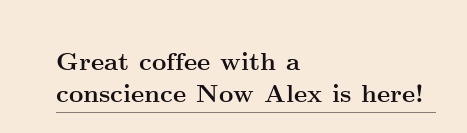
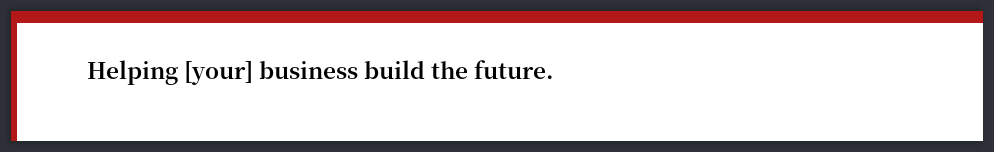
[56,52,300,70] [56,84,424,102] Great coffee with a conscience Now Alex is here! -> [87,60,555,85] Helping [your] business build the future.

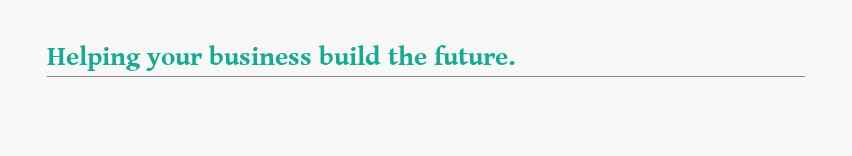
[184,61,254,85] [your] -> [146,53,204,71] your

